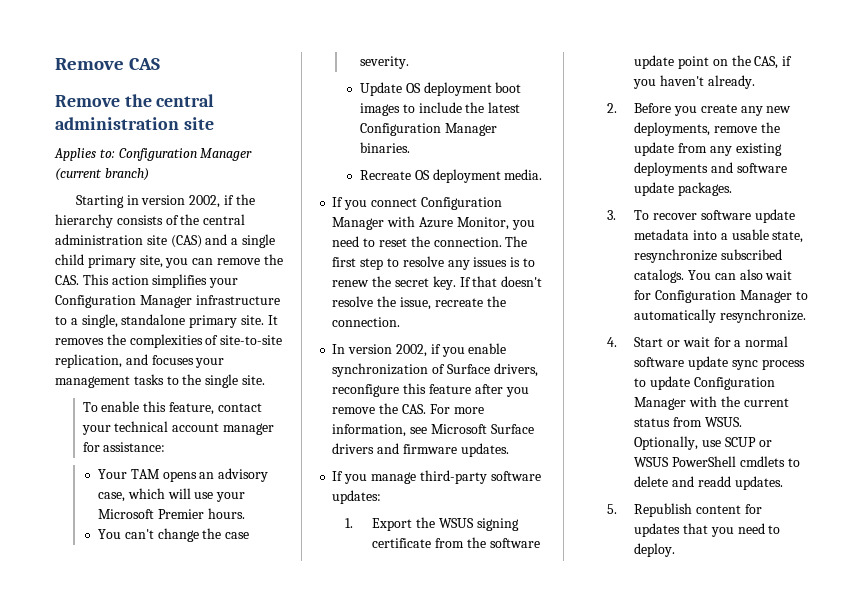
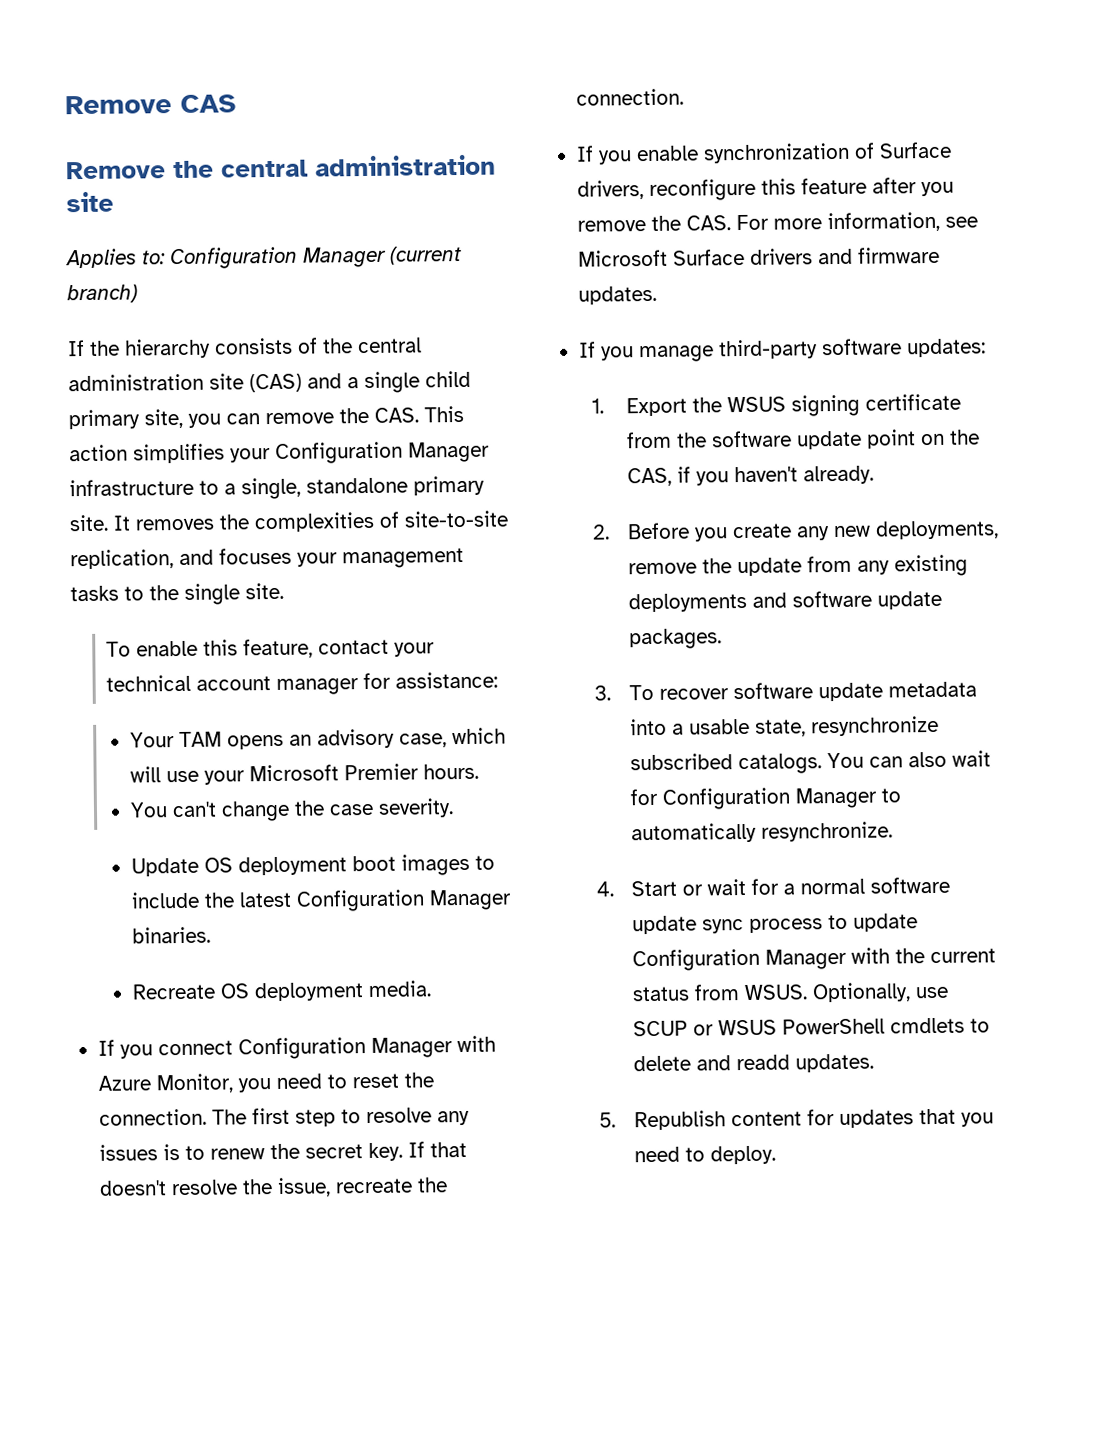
[75,195,234,208] Starting in version 2002, if -> [67,339,85,357] If
[332,344,441,357] In version 2002, if -> [575,145,594,162] If

